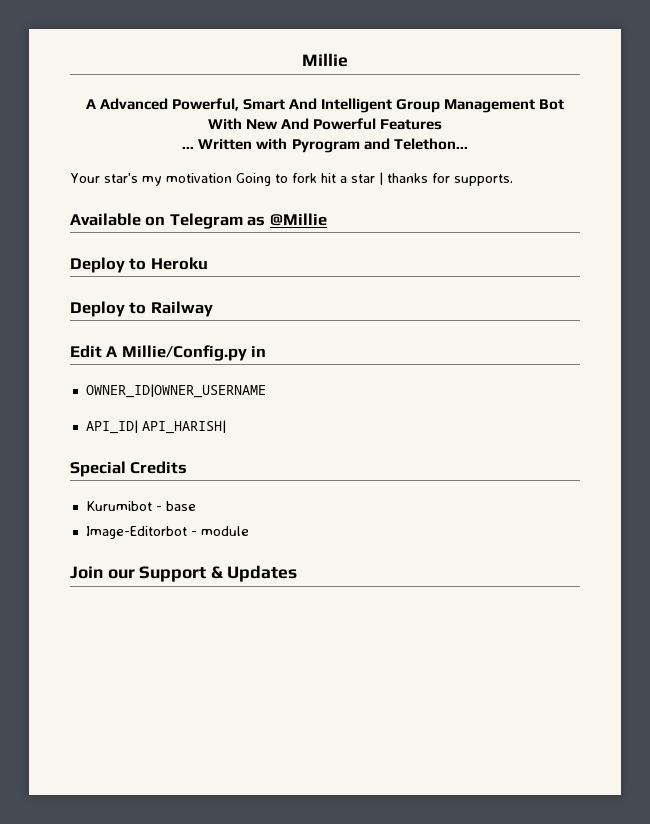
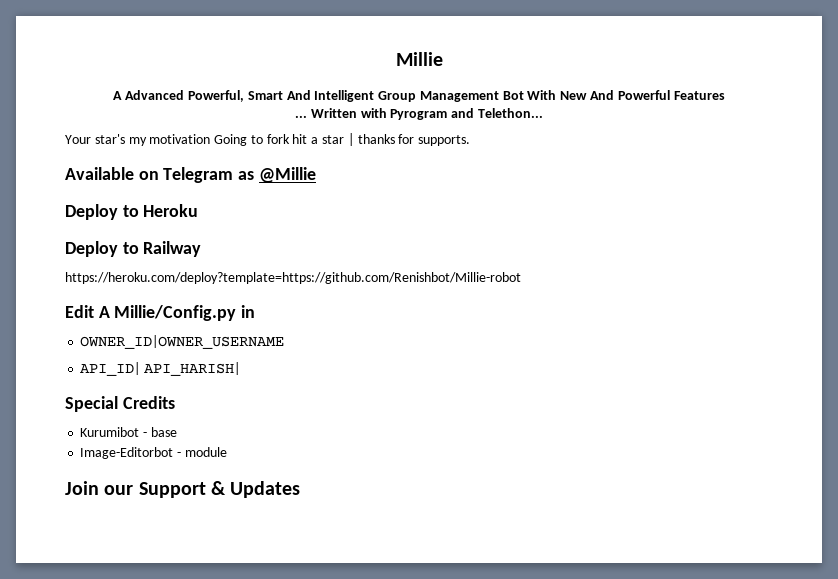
(213, 309) none -> [65,272,521,284] // https://heroku.com/deploy?template=https://github.com/Renishbot/Millie-robot

